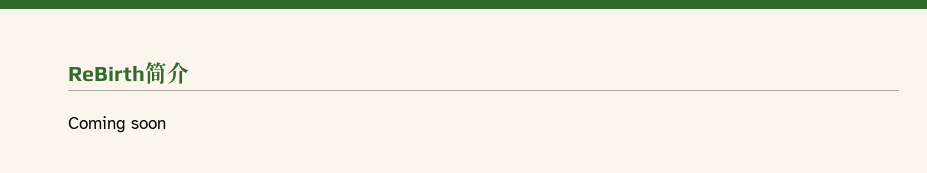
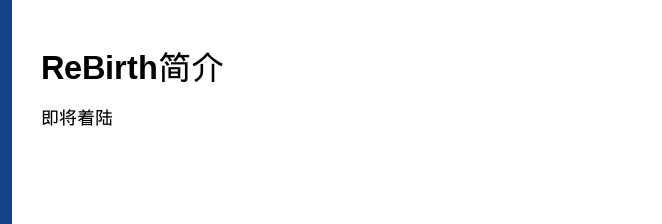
[68,116,166,133] Coming soon -> [41,109,113,126] 即将着陆

